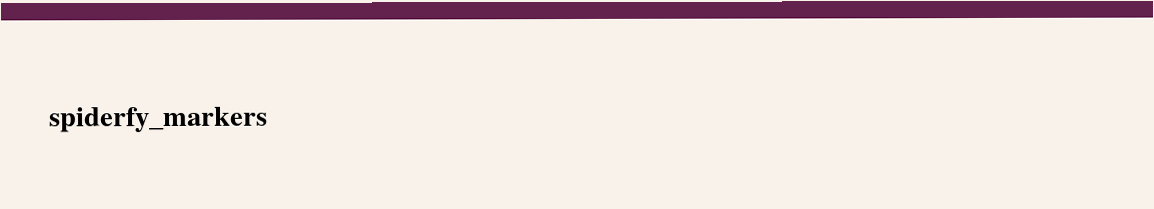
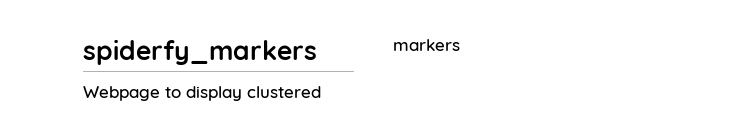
(268, 119) none -> [83,86,321,101] [393,39,460,51] // Webpage to display clustered markers

